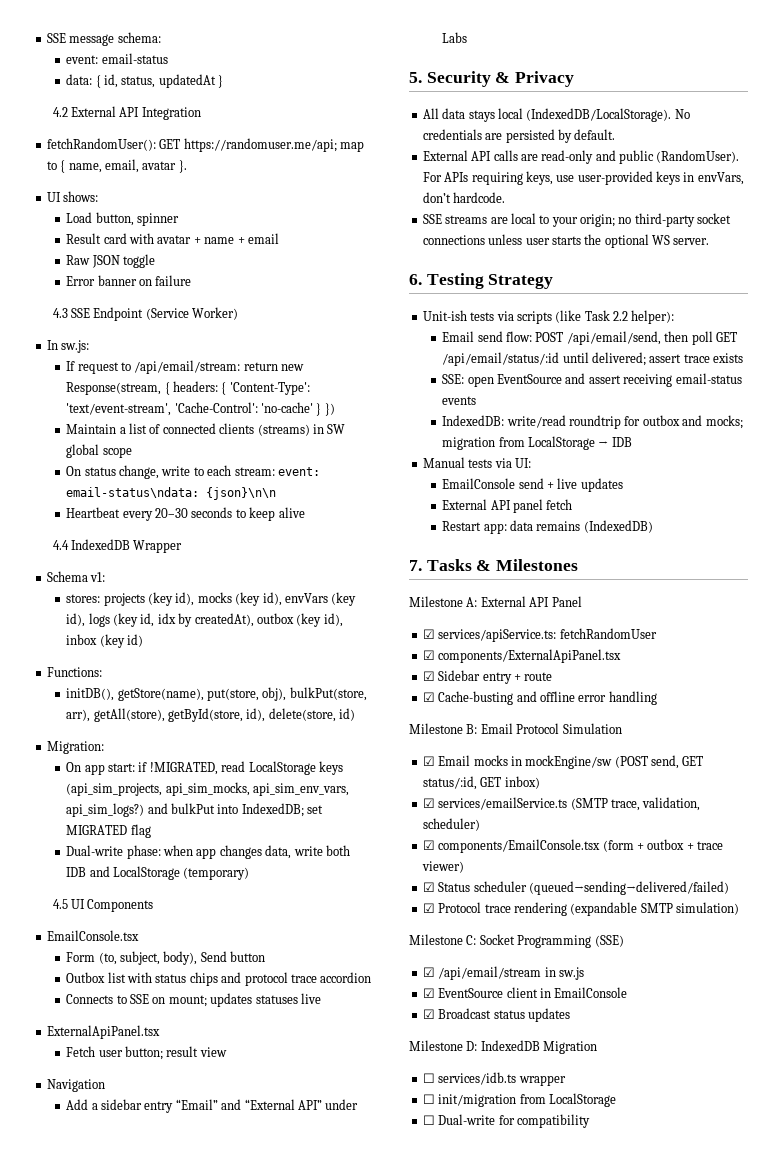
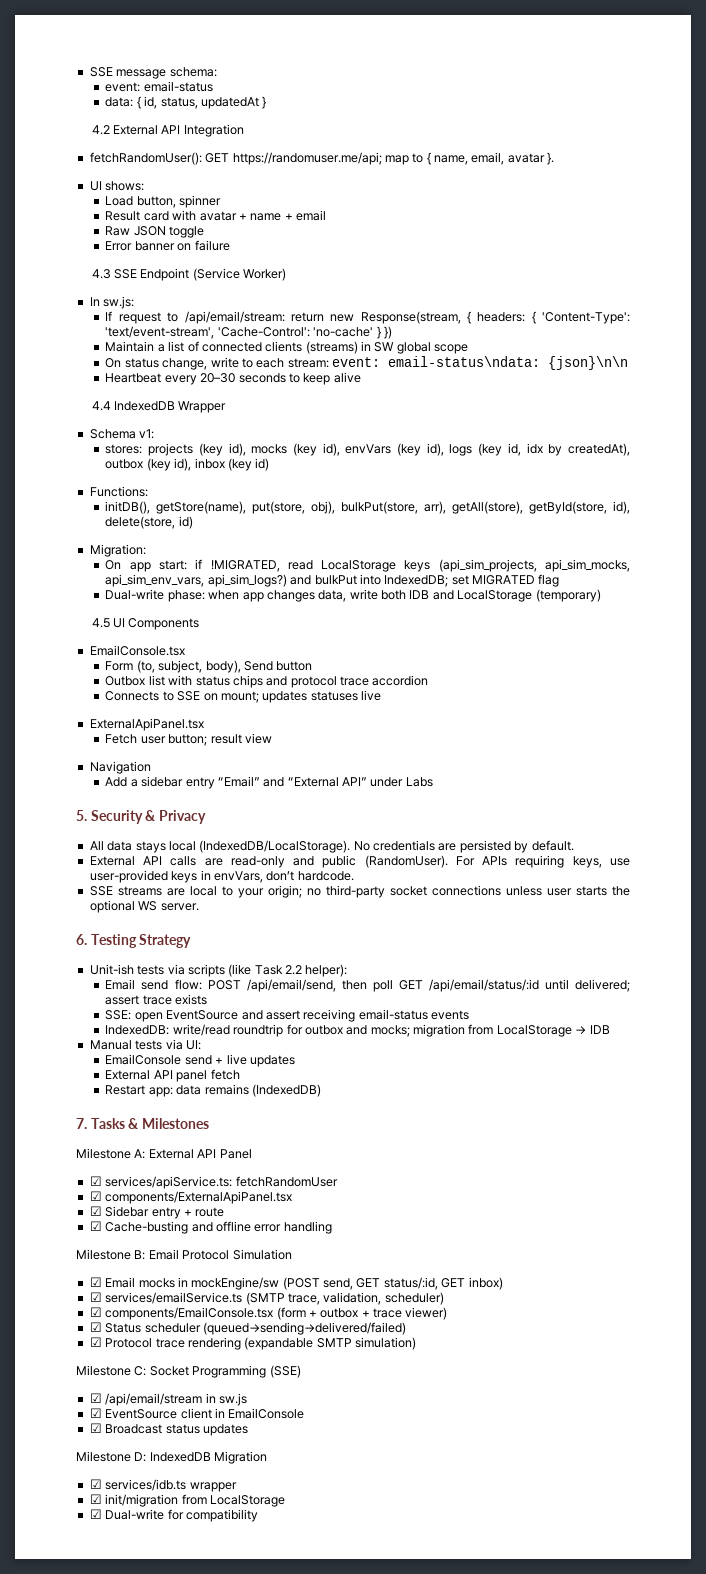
[422,1073,435,1083] ☐ -> [89,1479,102,1489] ☑
[422,1094,435,1104] ☐ -> [89,1494,102,1504] ☑
[422,1115,435,1125] ☐ -> [89,1509,102,1519] ☑

